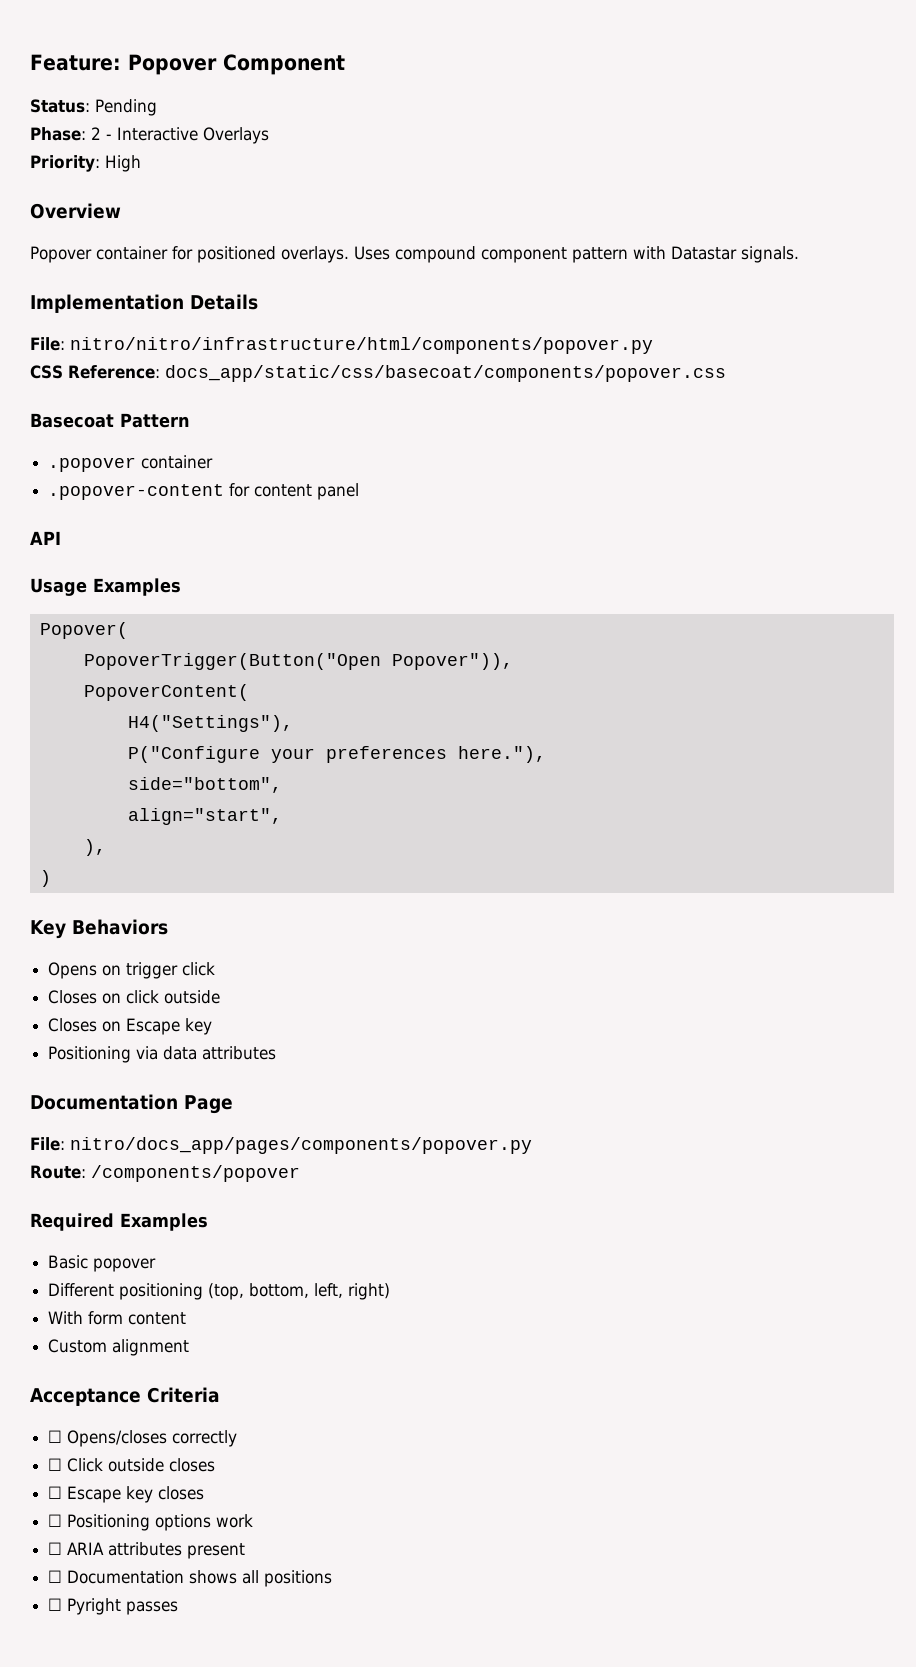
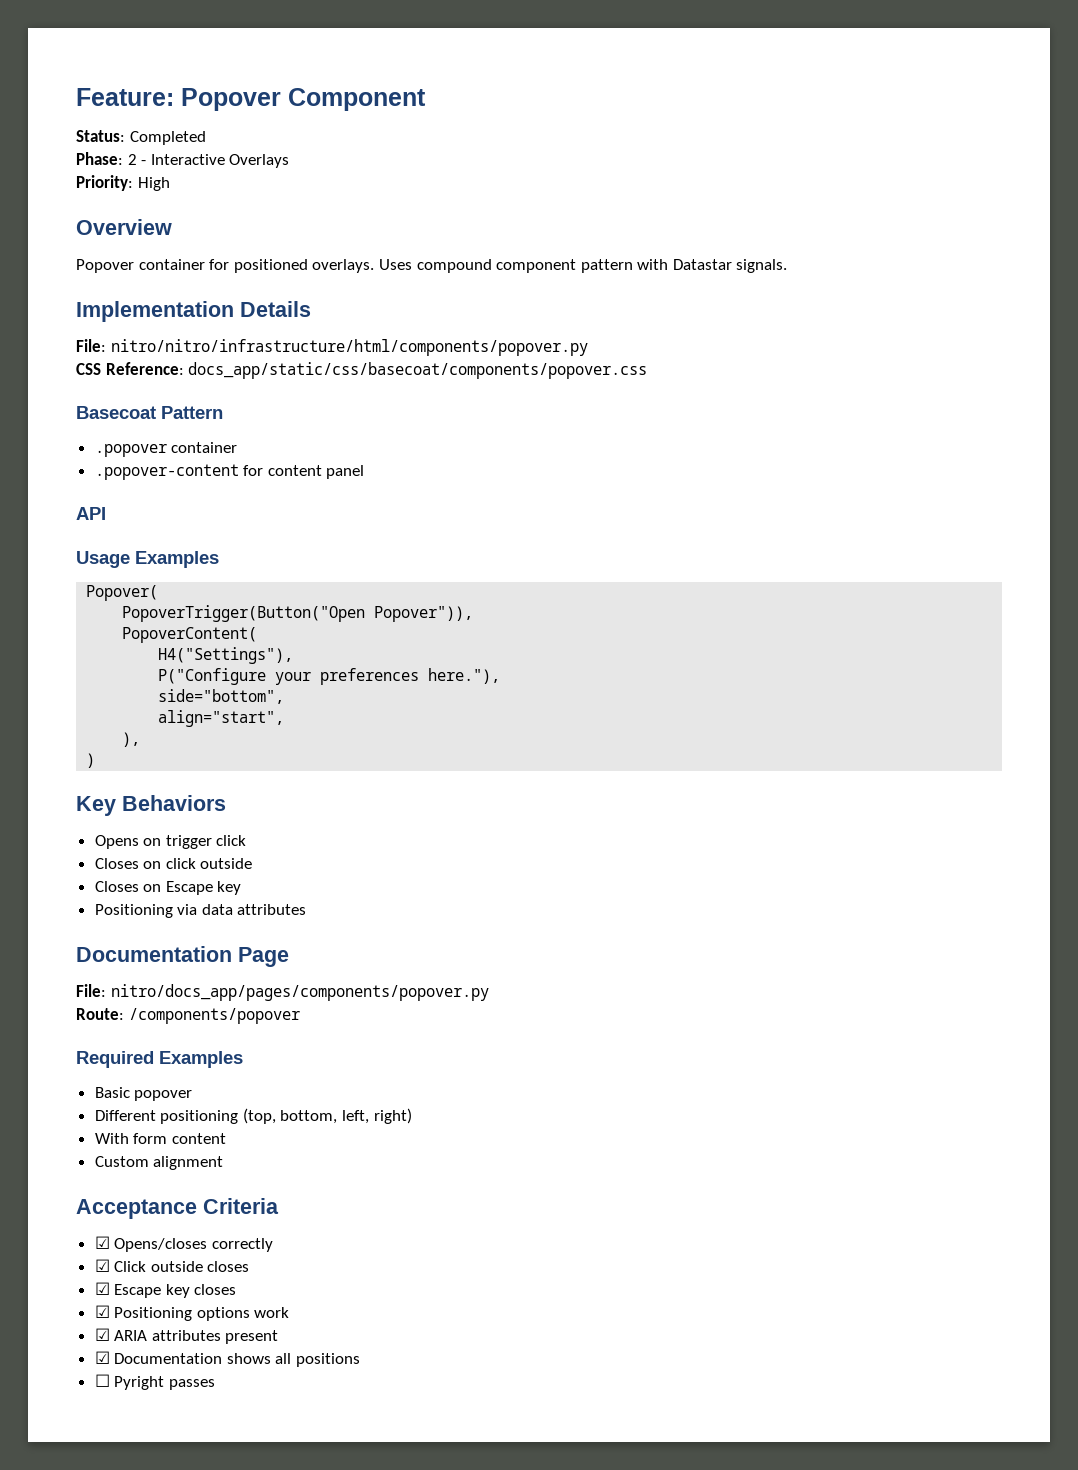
[95,99,157,116] Pending -> [129,131,206,145] Completed
[48,1430,63,1443] ☐ -> [94,1236,110,1249] ☑
[48,1458,63,1471] ☐ -> [94,1259,110,1272] ☑
[48,1486,63,1499] ☐ -> [94,1282,110,1295] ☑
[48,1514,63,1527] ☐ -> [94,1305,110,1318] ☑
[48,1542,63,1555] ☐ -> [94,1328,110,1341] ☑
[48,1570,63,1583] ☐ -> [94,1351,110,1364] ☑

